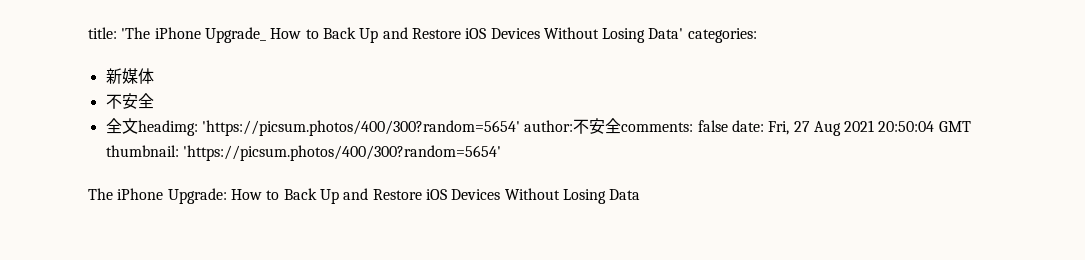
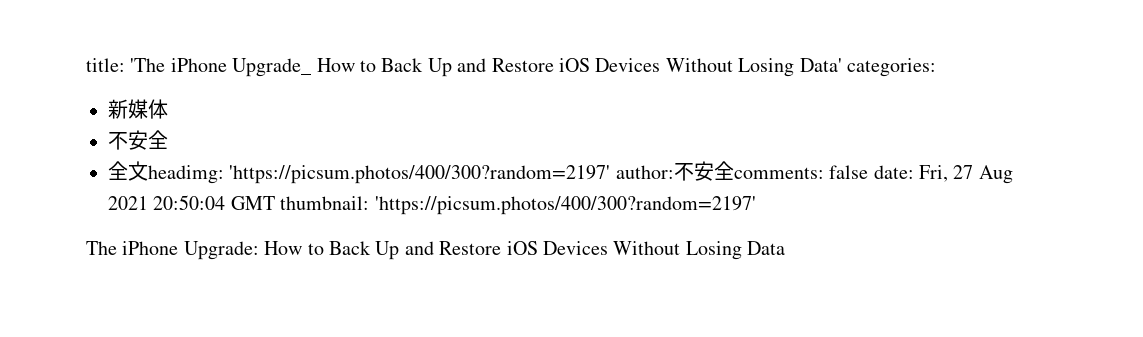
[201,120,520,136] 'https://picsum.photos/400/300?random=5654' -> [229,165,611,184] 'https://picsum.photos/400/300?random=2197'
[182,145,501,161] 'https://picsum.photos/400/300?random=5654' -> [374,196,756,215] 'https://picsum.photos/400/300?random=2197'

